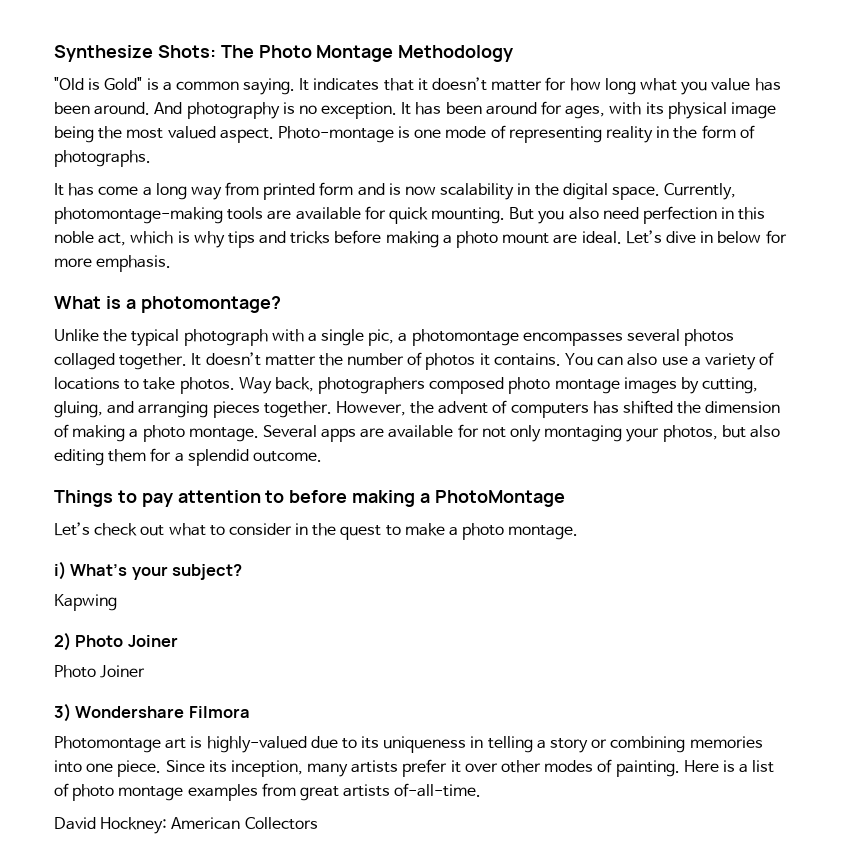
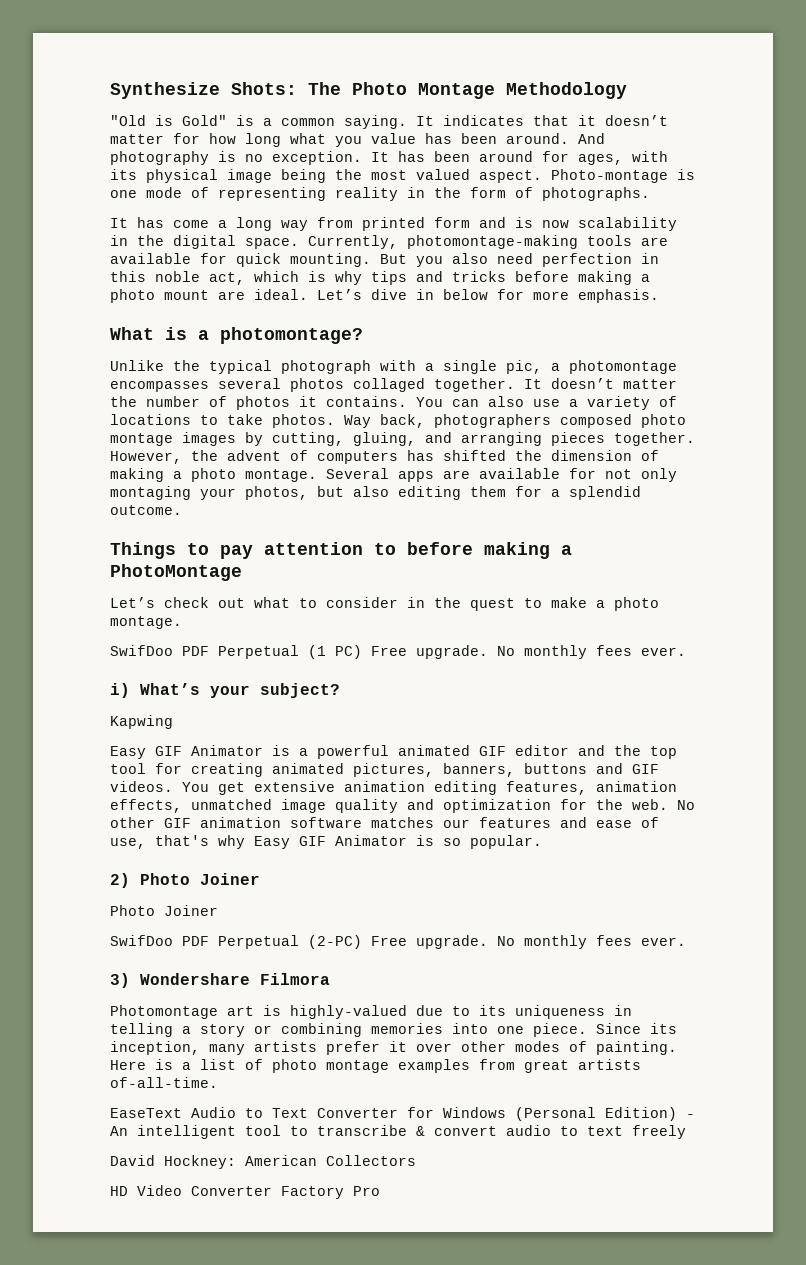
(579, 532) none -> [110,645,686,659] // SwifDoo PDF Perpetual (1 PC) Free upgrade. No monthly fees ever.
(117, 602) none -> [110,745,677,759] [110,763,659,777] [110,781,677,795] [110,799,695,813] [110,817,659,828] [110,835,542,849] // Easy GIF Animator is a powerful animated GIF editor and the top tool for creating animated pictures, banners, buttons and GIF videos. You get extensive animation editing features, animation effects, unmatched image quality and optimization for the web. No other GIF animation software matches our features and ease of use, that's why Easy GIF Animator is so popular.
(146, 671) none -> [110,935,686,949] // SwifDoo PDF Perpetual (2-PC) Free upgrade. No monthly fees ever.
(482, 790) none -> [110,1107,695,1121] [110,1125,686,1139] // EaseText Audio to Text Converter for Windows (Personal Edition) - An intelligent tool to transcribe & convert audio to text freely
(318, 823) none -> [110,1185,380,1199] // HD Video Converter Factory Pro

